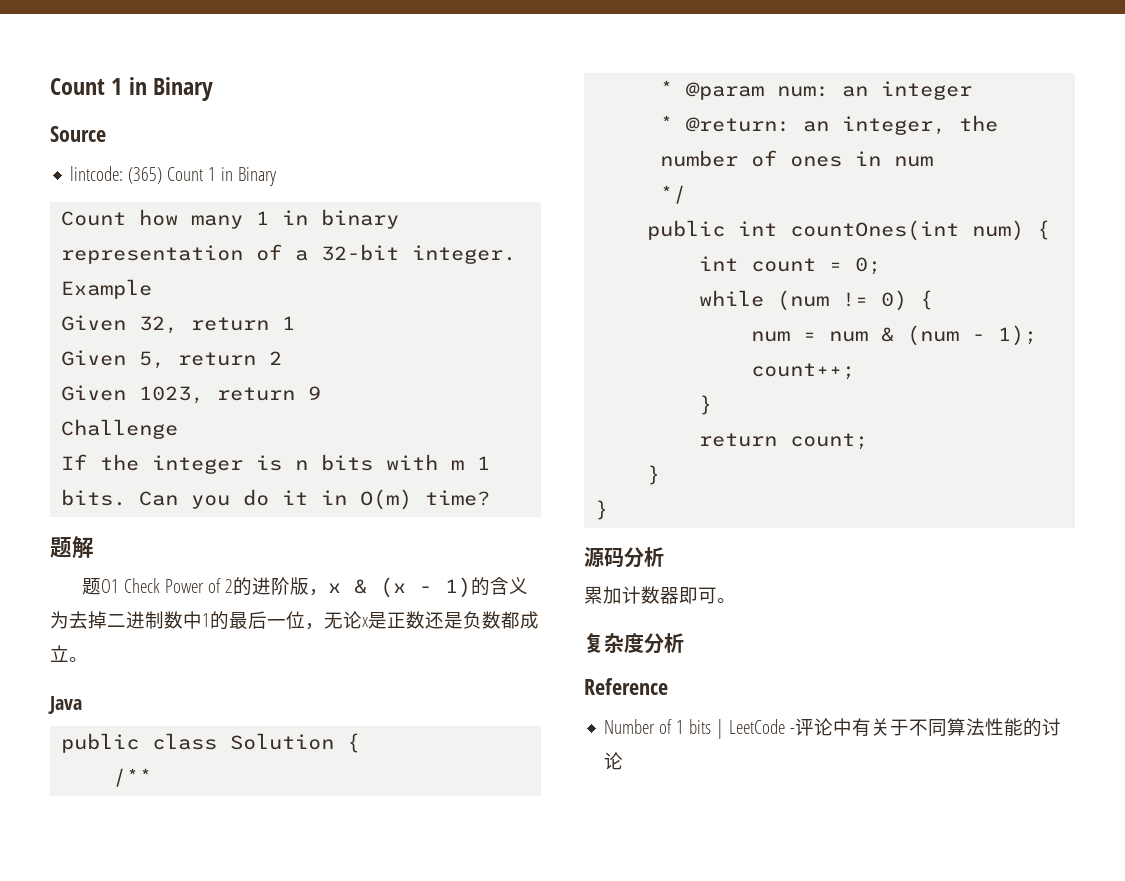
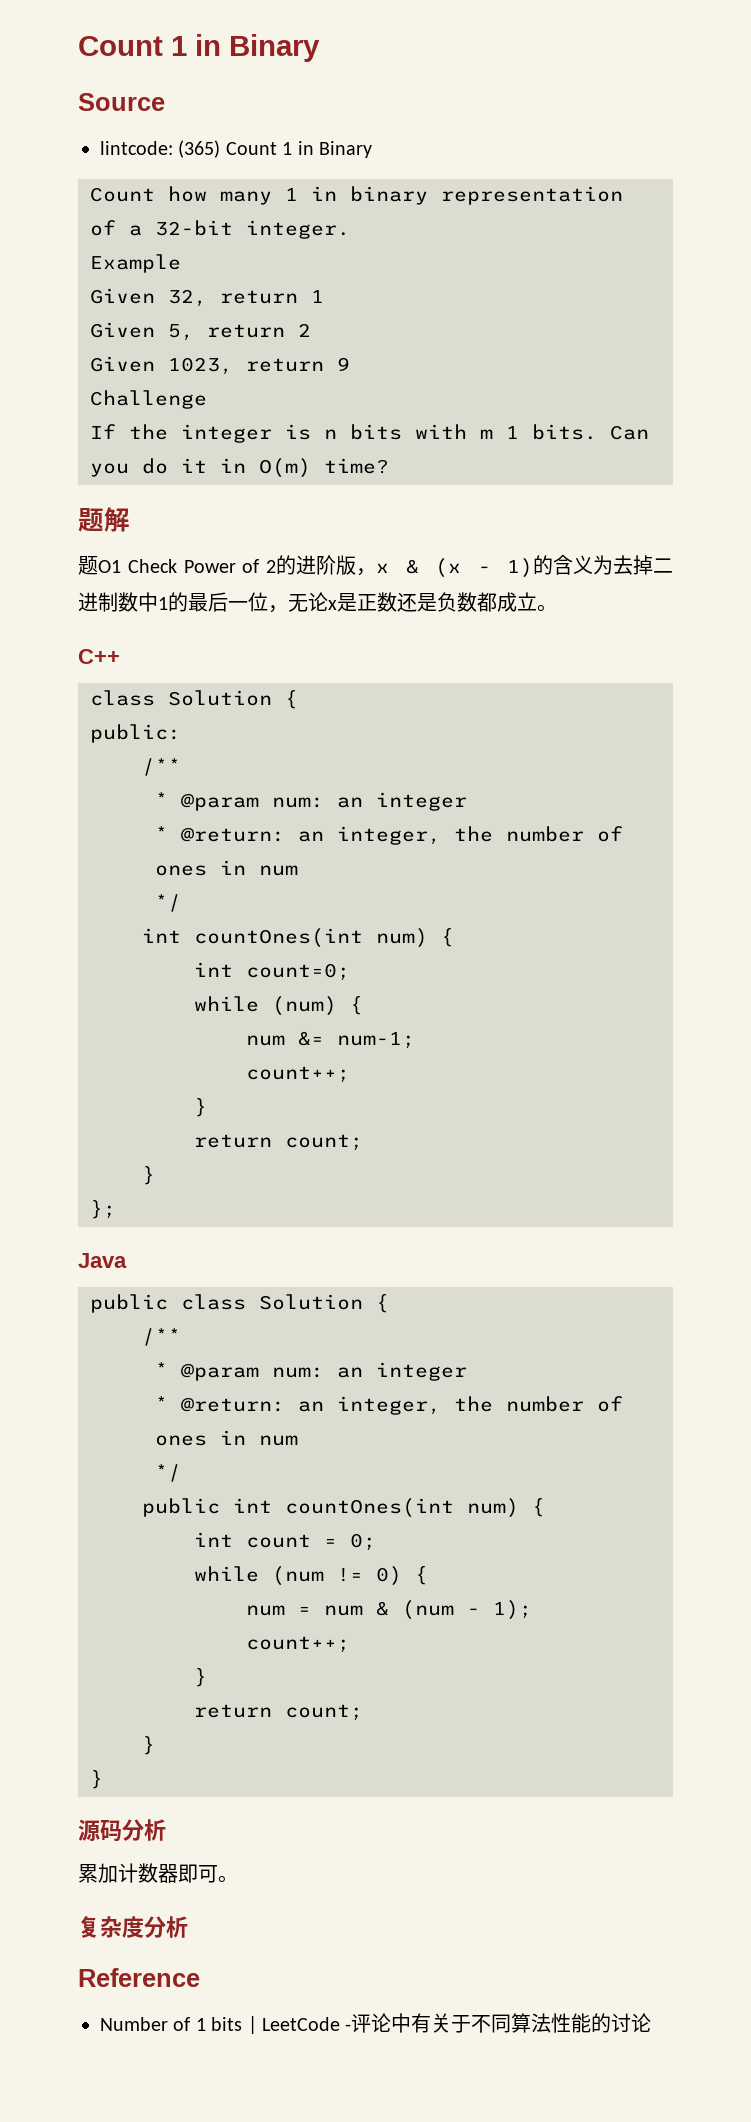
(88, 659) none -> [78,649,120,664] [90,690,298,709] [90,724,181,743] [142,758,181,776] [155,792,467,811] [155,826,623,845] [155,860,298,876] [155,894,181,912] [142,928,454,948] [194,962,350,981] [194,996,363,1016] [246,1031,415,1049] [246,1066,350,1083] [194,1098,207,1117] [194,1134,363,1151] [142,1166,155,1185] [90,1200,116,1219] // C++ // class Solution { // public: // /** // * @param num: an integer // * @return: an integer, the number of ones in num // */ // int countOnes(int num) { // int count=0; // while (num) { // num &= num-1; // count++; // } // return count; // } // };

